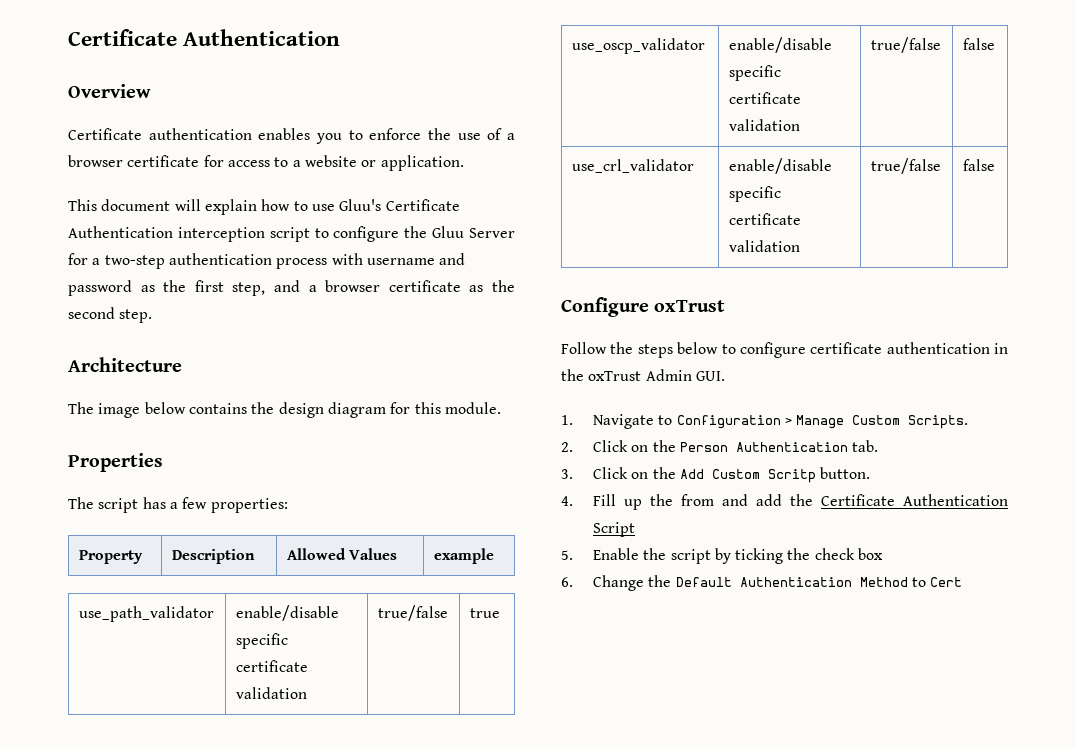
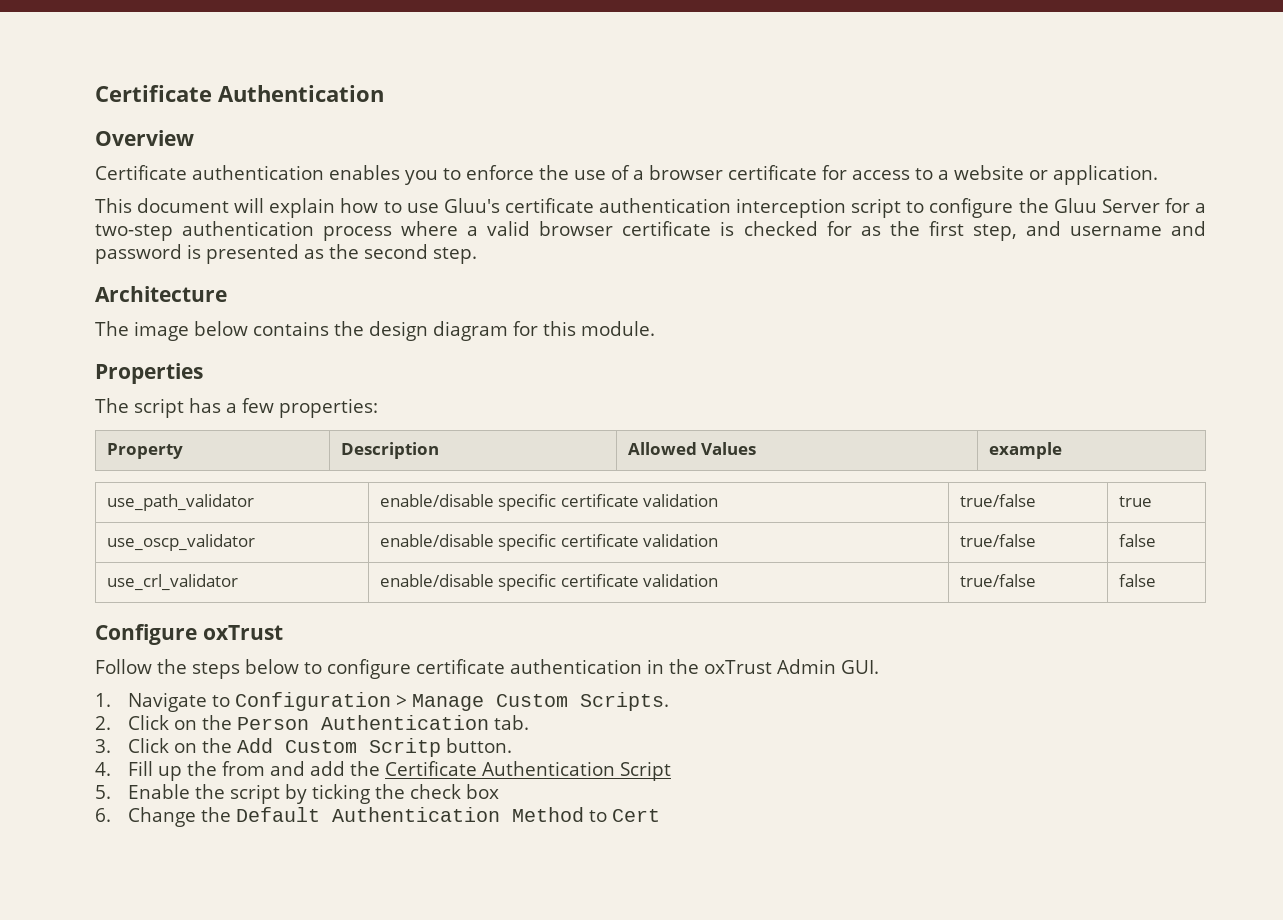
[385,199,460,211] [68,226,173,238] Certificate Authentication -> [504,198,731,213] certificate authentication
[331,253,466,265] [68,280,132,296] with username and password -> [401,221,852,236] where a valid browser certificate is checked for
[308,280,461,292] a browser certificate -> [1069,221,1206,236] [95,244,299,264] username and password is presented

